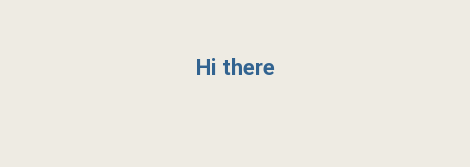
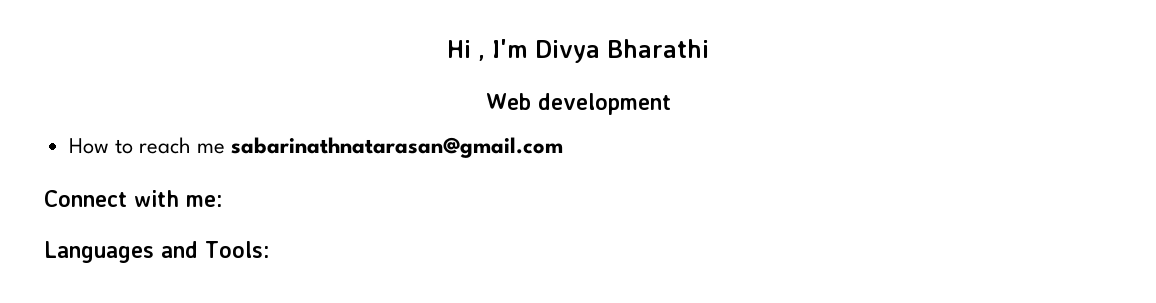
[221,58,275,75] there -> [478,39,709,63] [485,93,671,115] [68,137,564,158] [44,190,223,207] [44,241,270,263] , I'm Divya Bharathi // Web development // How to reach me sabarinathnatarasan@gmail.com // Connect with me: // Languages and Tools:

